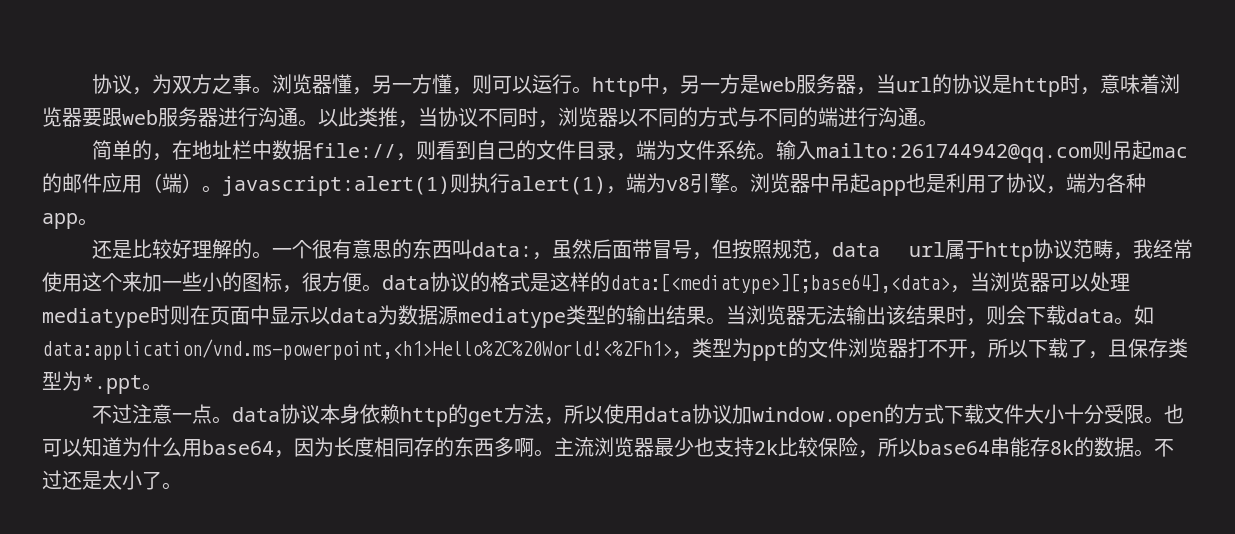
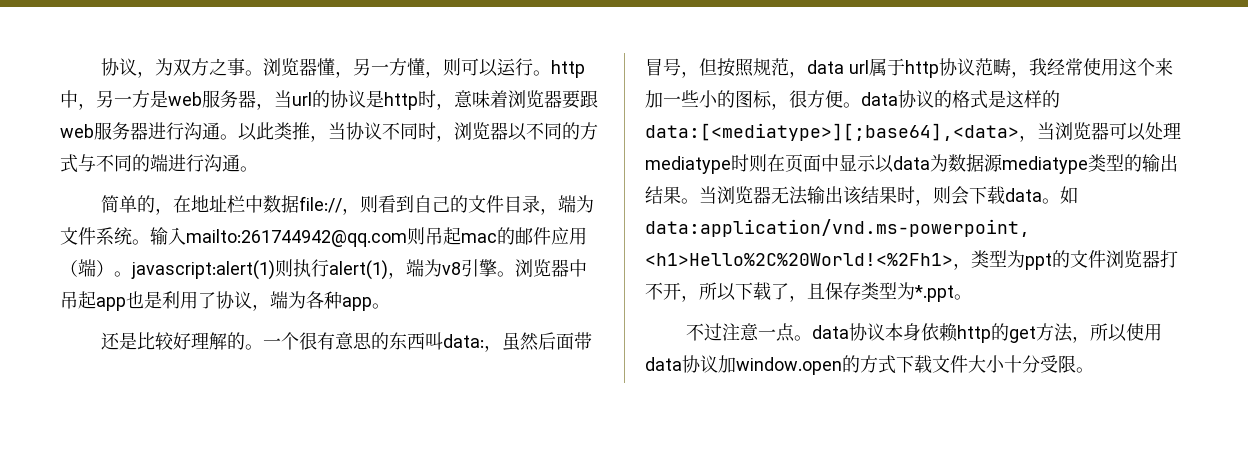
[1164,404,1185,424] [42,437,1174,458] [42,470,182,490] 也可以知道为什么用base64，因为长度相同存的东西多啊。主流浏览器最少也支持2k比较保险，所以base64串能存8k的数据。不过还是太小了。 -> (1094, 370) none

